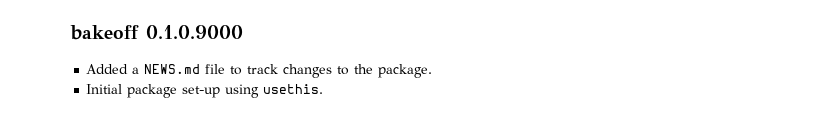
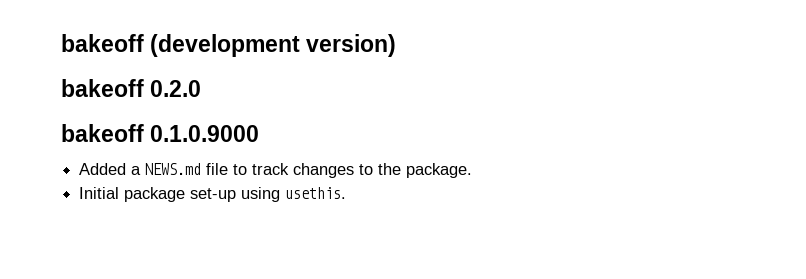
[70,25,139,40] bakeoff -> [61,34,397,57] [61,79,202,97] [61,124,144,142] bakeoff (development version) // bakeoff 0.2.0 // bakeoff

